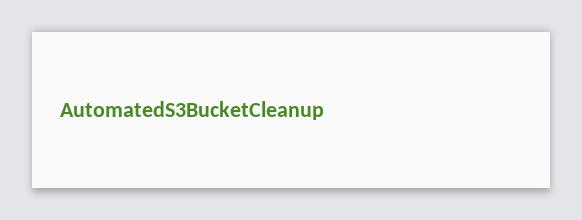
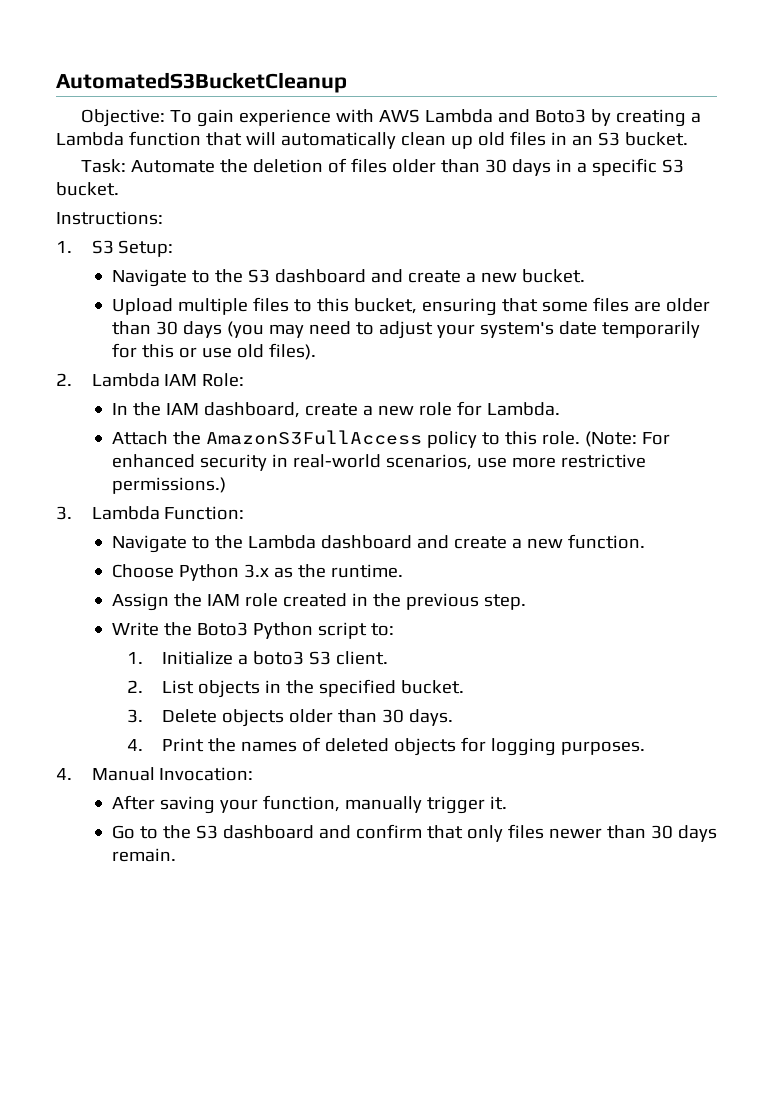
(324, 110) none -> [81,109,702,127] [56,131,688,149] [81,158,685,176] [56,182,119,196] [56,211,163,225] [56,240,174,257] [111,269,585,287] [111,297,710,316] [111,321,700,339] [111,343,316,360] [56,373,245,387] [111,401,560,418] [111,430,670,448] [111,454,646,471] [111,477,226,494] [56,506,245,520] [111,534,645,553] [111,564,403,581] [111,593,526,611] [111,622,394,639] [126,651,389,665] [126,679,465,698] [126,709,454,727] [126,737,646,756] [56,767,254,781] [111,795,507,814] [111,824,717,842] [111,848,176,862] // Objective: To gain experience with AWS Lambda and Boto3 by creating a Lambda function that will automatically clean up old files in an S3 bucket. // Task: Automate the deletion of files older than 30 days in a specific S3 bucket. // Instructions: // 1. S3 Setup: // Navigate to the S3 dashboard and create a new bucket. // Upload multiple files to this bucket, ensuring that some files are older than 30 days (you may need to adjust your system's date temporarily for this or use old files). // 2. Lambda IAM Role: // In the IAM dashboard, create a new role for Lambda. // Attach the AmazonS3FullAccess policy to this role. (Note: For enhanced security in real-world scenarios, use more restrictive permissions.) // 3. Lambda Function: // Navigate to the Lambda dashboard and create a new function. // Choose Python 3.x as the runtime. // Assign the IAM role created in the previous step. // Write the Boto3 Python script to: // 1. Initialize a boto3 S3 client. // 2. List objects in the specified bucket. // 3. Delete objects older than 30 days. // 4. Print the names of deleted objects for logging purposes. // 4. Manual Invocation: // After saving your function, manually trigger it. // Go to the S3 dashboard and confirm that only files newer than 30 days remain.

